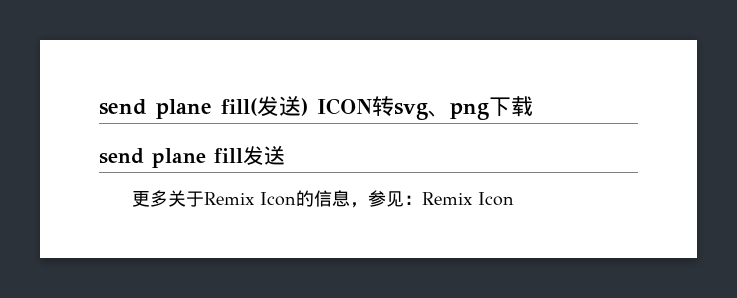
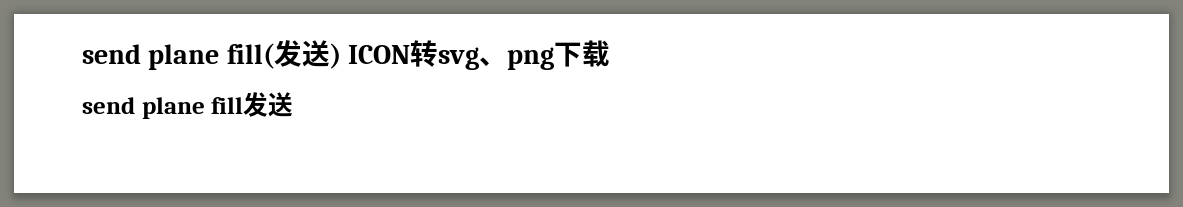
[132,190,515,208] // 更多关于Remix Icon的信息，参见：Remix Icon -> (294, 104) none

